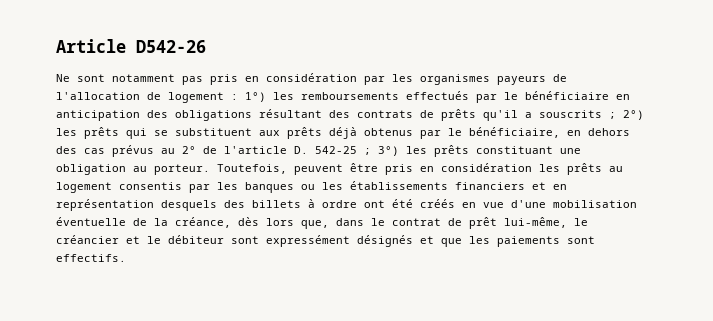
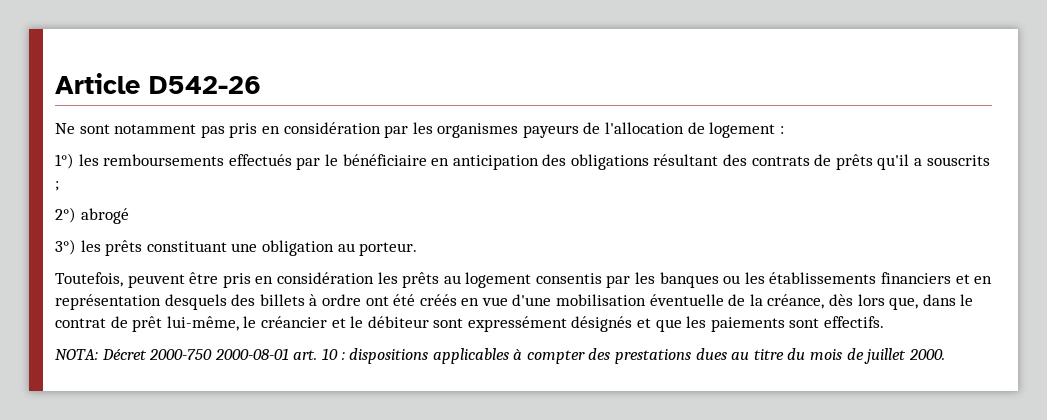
(238, 97) none -> (784, 130) //
[623,110,644,120] [56,127,630,139] [56,145,371,157] 2°) les prêts qui se substituent aux prêts déjà obtenus par le bénéficiaire, en dehors des cas prévus au 2° de l'article D. 542-25 ; -> [55,207,129,224] // 2°) abrogé //
(210, 169) none -> (418, 249) //
(126, 258) none -> [55,348,945,364] // NOTA: Décret 2000-750 2000-08-01 art. 10 : dispositions applicables à compter des prestations dues au titre du mois de juillet 2000.

